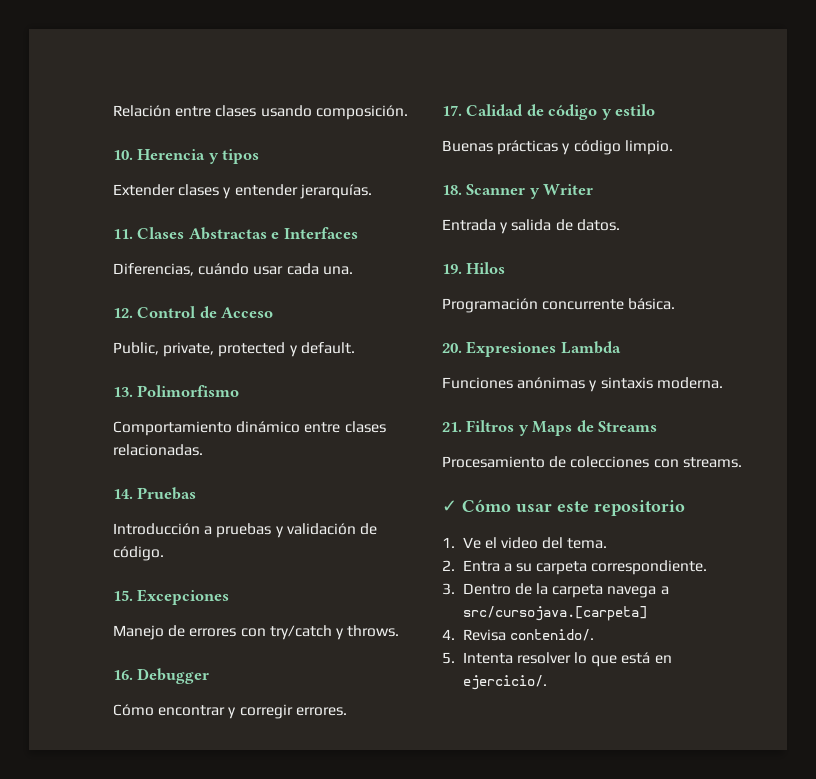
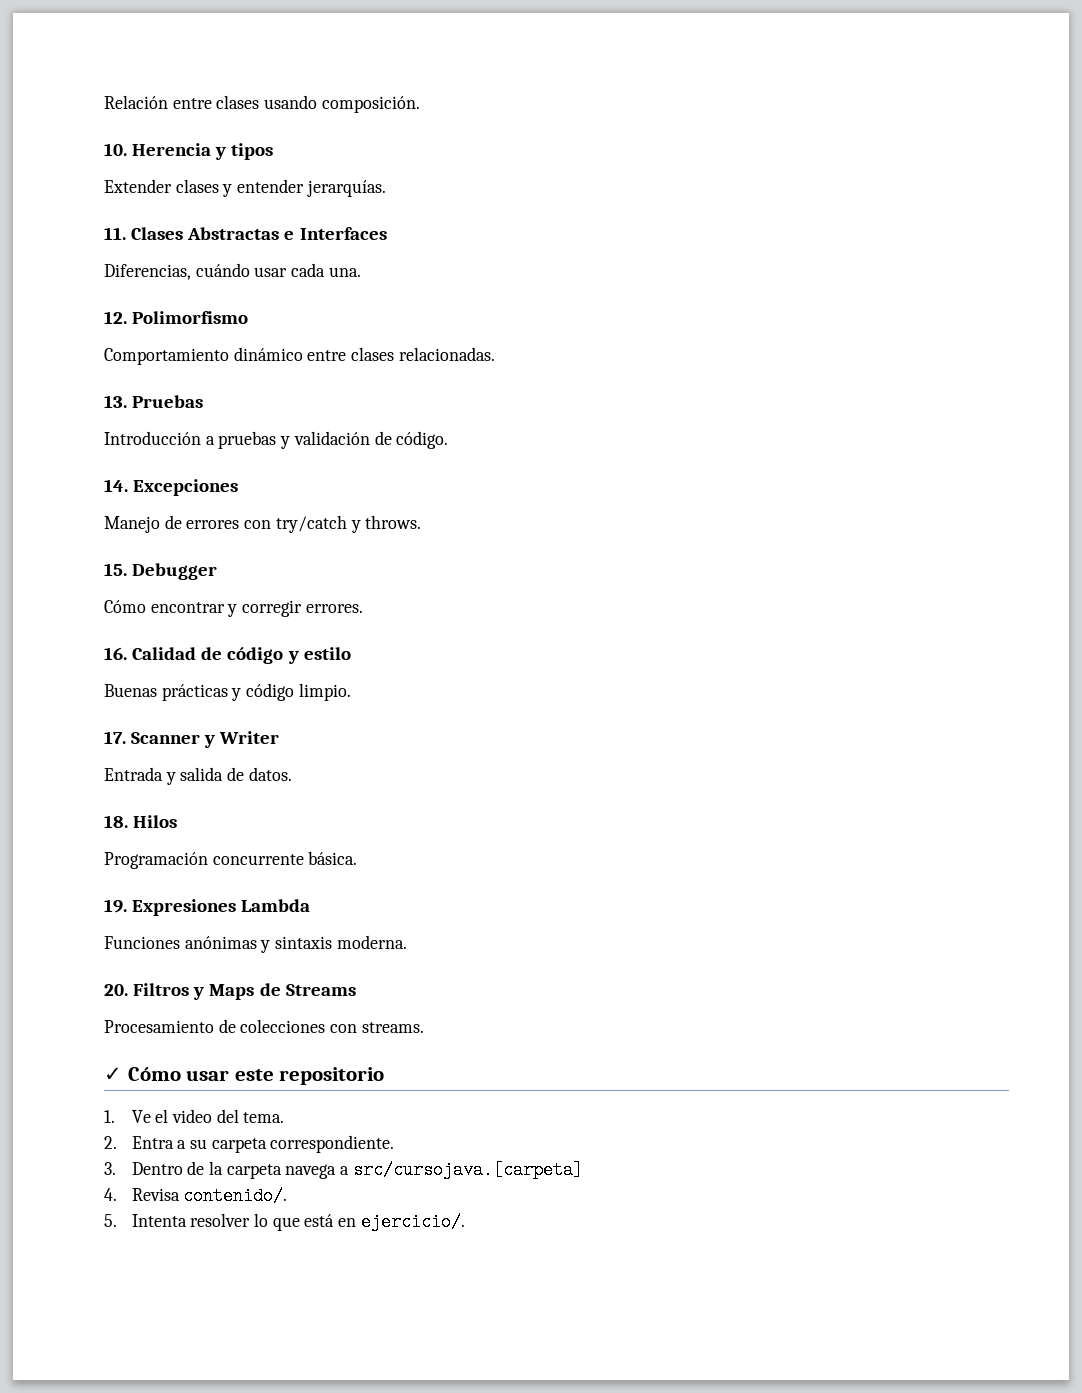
[137,306,274,318] [113,342,355,357] [113,387,133,397] Control de Acceso // Public, private, protected y default. // 13. -> (127, 317) none
[113,489,133,499] 14. -> [104,395,127,408] 13.
[113,590,133,601] 15. -> [104,479,128,492] 14.
[113,670,133,680] 16. -> [104,563,127,576] 15.
[442,105,462,116] 17. -> [104,647,127,660] 16.
[442,185,462,195] 18. -> [104,731,126,744] 17.
[442,264,462,274] 19. -> [104,815,128,828] 18.
[442,343,462,353] 20. -> [104,899,127,913] 19.
[442,422,462,432] 21. -> [104,984,128,996] 20.

